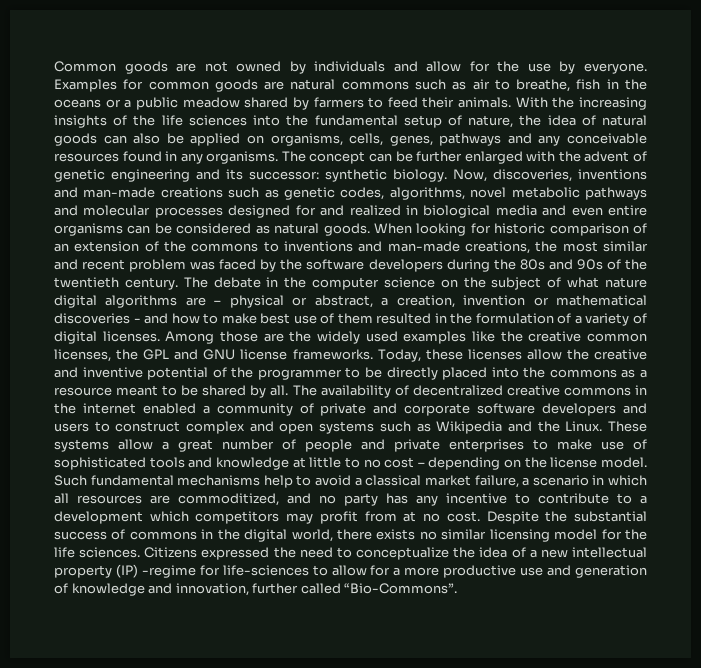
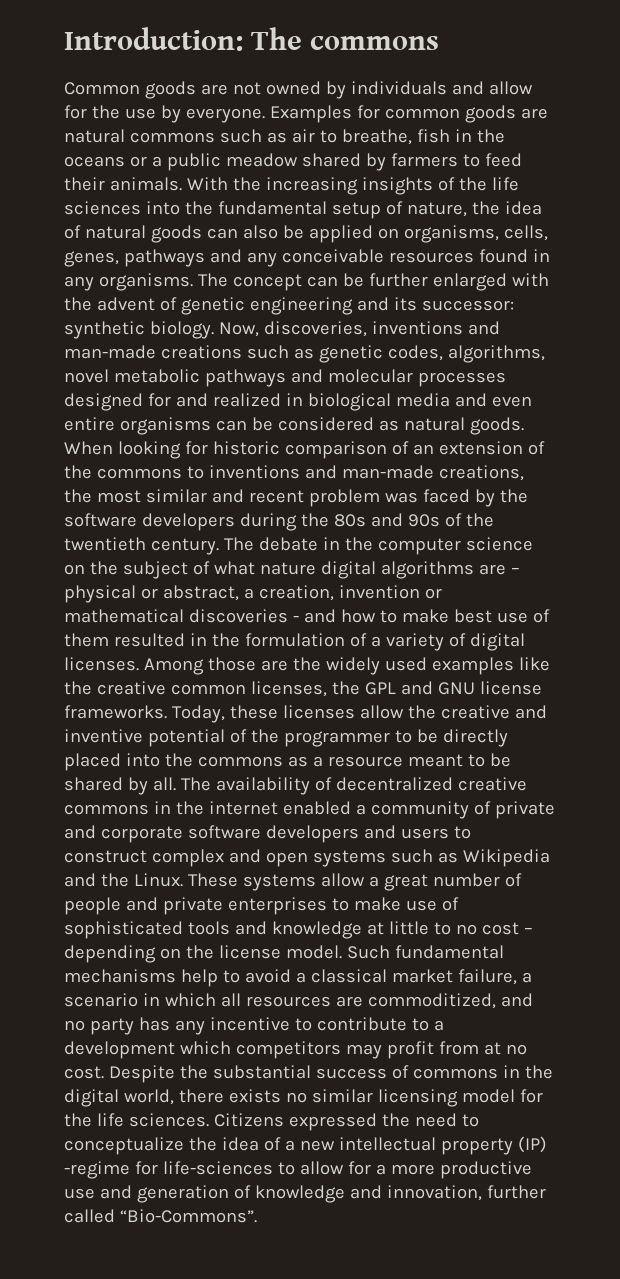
(54, 66) none -> [64,27,439,51] Introduction: The commons //

